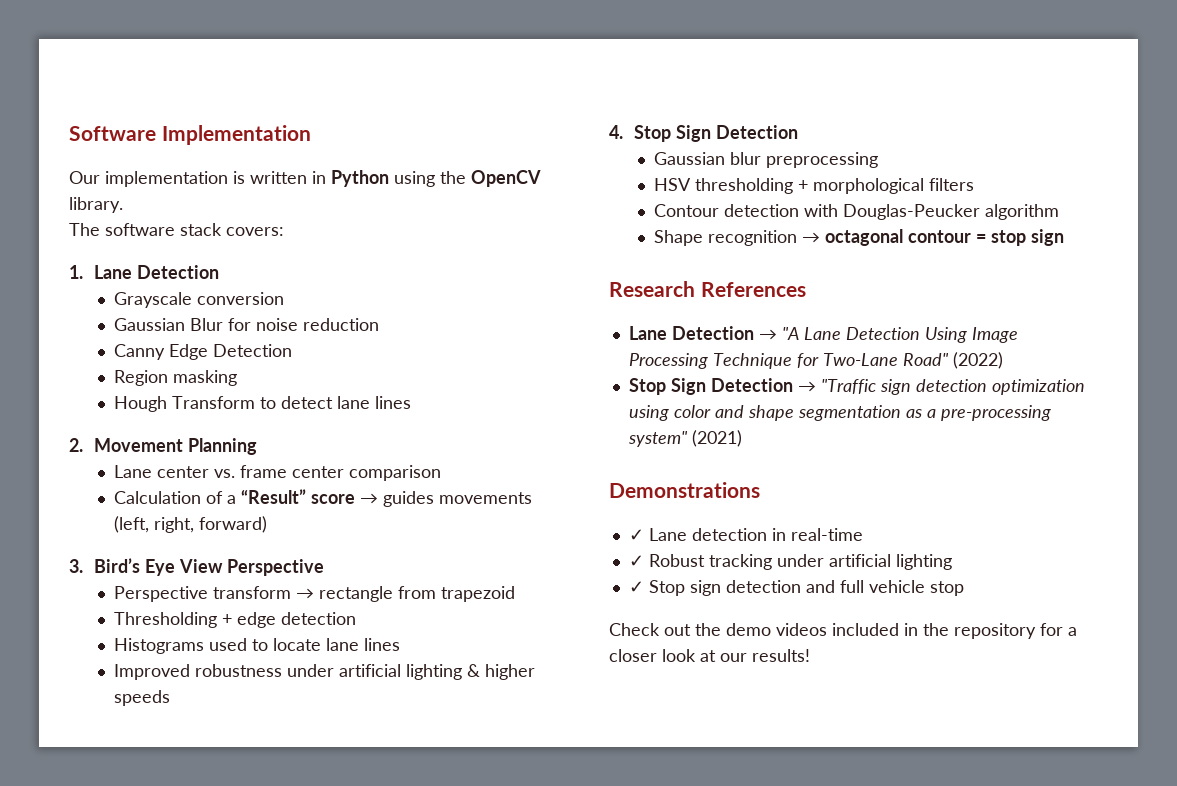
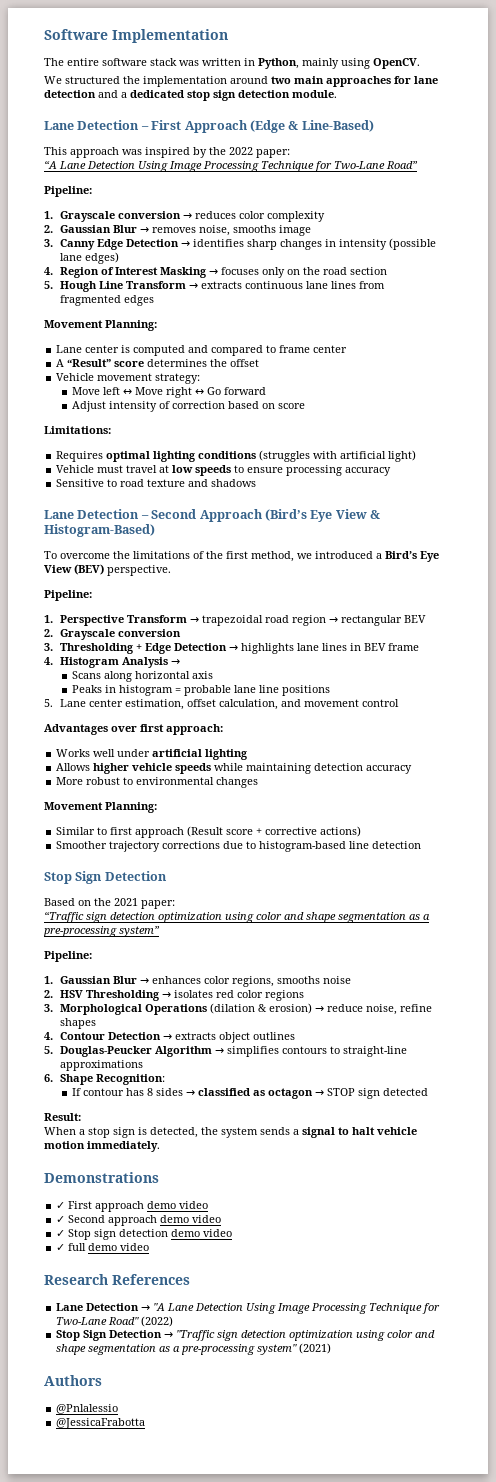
[69,170,541,187] [69,197,123,213] [69,223,284,236] [69,265,220,279] [114,292,285,308] [114,318,380,331] [114,344,293,360] [114,370,238,386] [114,396,412,412] [69,438,258,455] [114,465,442,481] [114,489,533,507] [114,516,268,533] [69,558,325,576] [114,586,516,602] [114,612,357,628] [114,638,401,654] [114,664,536,680] [114,690,171,706] [609,125,799,142] [654,152,879,168] [654,178,975,194] [654,204,1060,220] [654,229,1065,246] Our implementation is written in Python using the OpenCV library. // The software stack covers: // 1. Lane Detection // Grayscale conversion // Gaussian Blur for noise reduction // Canny Edge Detection // Region masking // Hough Transform to detect lane lines // 2. Movement Planning // Lane center vs. frame center comparison // Calculation of a “Result” score → guides movements (left, right, forward) // 3. Bird’s Eye View Perspective // Perspective transform → rectangle from trapezoid // Thresholding + edge detection // Histograms used to locate lane lines // Improved robustness under artificial lighting & higher speeds // 4. Stop Sign Detection // Gaussian blur preprocessing // HSV thresholding + morphological filters // Contour detection with Douglas-Peucker algorithm // Shape recognition → octagonal contour = stop sign -> [44,58,420,69] [44,76,438,87] [44,90,337,101] [44,120,374,133] [44,147,290,158] [44,160,418,172] [44,186,92,197] [44,211,325,222] [44,225,311,236] [44,238,436,250] [59,252,119,264] [44,267,387,278] [44,281,385,292] [59,295,154,306] [44,320,157,331] [56,345,348,356] [56,359,260,367] [56,373,201,384] [71,387,266,398] [71,401,305,412] [44,426,111,434] [56,450,417,462] [56,465,392,476] [56,479,257,487] [44,509,380,522] [44,524,155,537] [44,551,439,562] [44,564,171,576] [44,590,92,601] [44,615,426,626] [44,629,181,640] [44,643,419,654] [44,657,180,668] [71,671,213,682] [71,685,330,696] [44,699,399,710] [44,724,223,735] [56,749,249,760] [56,763,413,774] [56,777,259,788] [44,802,157,813] [56,826,362,838] [56,841,422,852] [44,871,167,884] [44,898,175,909] [44,911,430,923] [43,926,160,937] [44,951,92,962] [44,976,351,987] [44,990,304,1001] [44,1003,432,1015] [59,1018,96,1029] [44,1032,295,1043] [44,1046,407,1057] [59,1060,143,1071] [44,1074,165,1085] [71,1088,428,1099] [44,1113,81,1121] [44,1127,417,1138] [44,1141,160,1152] [44,1172,159,1183] [56,1201,209,1212] [56,1215,222,1226] [56,1229,233,1240] [56,1243,150,1251] The entire software stack was written in Python, mainly using OpenCV. // We structured the implementation around two main approaches for lane detection and a dedicated stop sign detection module. // Lane Detection – First Approach (Edge & Line-Based) // This approach was inspired by the 2022 paper: // “A Lane Detection Using Image Processing Technique for Two-Lane Road” // Pipeline: // 1. Grayscale conversion → reduces color complexity // 2. Gaussian Blur → removes noise, smooths image // 3. Canny Edge Detection → identifies sharp changes in intensity (possible lane edges) // 4. Region of Interest Masking → focuses only on the road section // 5. Hough Line Transform → extracts continuous lane lines from fragmented edges // Movement Planning: // Lane center is computed and compared to frame center // A “Result” score determines the offset // Vehicle movement strategy: // Move left ↔ Move right ↔ Go forward // Adjust intensity of correction based on score // Limitations: // Requires optimal lighting conditions (struggles with artificial light) // Vehicle must travel at low speeds to ensure processing accuracy // Sensitive to road texture and shadows // Lane Detection – Second Approach (Bird’s Eye View & Histogram-Based) // To overcome the limitations of the first method, we introduced a Bird’s Eye View (BEV) perspective. // Pipeline: // 1. Perspective Transform → trapezoidal road region → rectangular BEV // 2. Grayscale conversion // 3. Thresholding + Edge Detection → highlights lane lines in BEV frame // 4. Histogram Analysis → // Scans along horizontal axis // Peaks in histogram = probable lane line positions // 5. Lane center estimation, offset calculation, and movement control // Advantages over first approach: // Works well under artificial lighting // Allows higher vehicle speeds while maintaining detection accuracy // More robust to environmental changes // Movement Planning: // Similar to first approach (Result score + corrective actions) // Smoother trajectory corrections due to histogram-based line detection // Stop Sign Detection // Based on the 2021 paper: // “Traffic sign detection optimization using color and shape segmentation as a pre-processing system” // Pipeline: // 1. Gaussian Blur → enhances color regions, smooths noise // 2. HSV Thresholding → isolates red color regions // 3. Morphological Operations (dilation & erosion) → reduce noise, refine shapes // 4. Contour Detection → extracts object outlines // 5. Douglas-Peucker Algorithm → simplifies contours to straight-line approximations // 6. Shape Recognition: // If contour has 8 sides → classified as octagon → STOP sign detected // Result: // When a stop sign is detected, the system sends a signal to halt vehicle motion immediately. // Demonstrations // ✓ First approach demo video // ✓ Second approach demo video // ✓ Stop sign detection demo video // ✓ full demo video
[609,482,760,498] [628,528,863,541] [628,554,952,570] [628,580,964,596] [609,623,1077,639] [609,649,810,662] Demonstrations // ✓ Lane detection in real-time // ✓ Robust tracking under artificial lighting // ✓ Stop sign detection and full vehicle stop // Check out the demo videos included in the repository for a closer look at our results! -> [44,1375,102,1386] [56,1404,119,1414] [56,1418,146,1429] Authors // @Pnlalessio // @JessicaFrabotta

